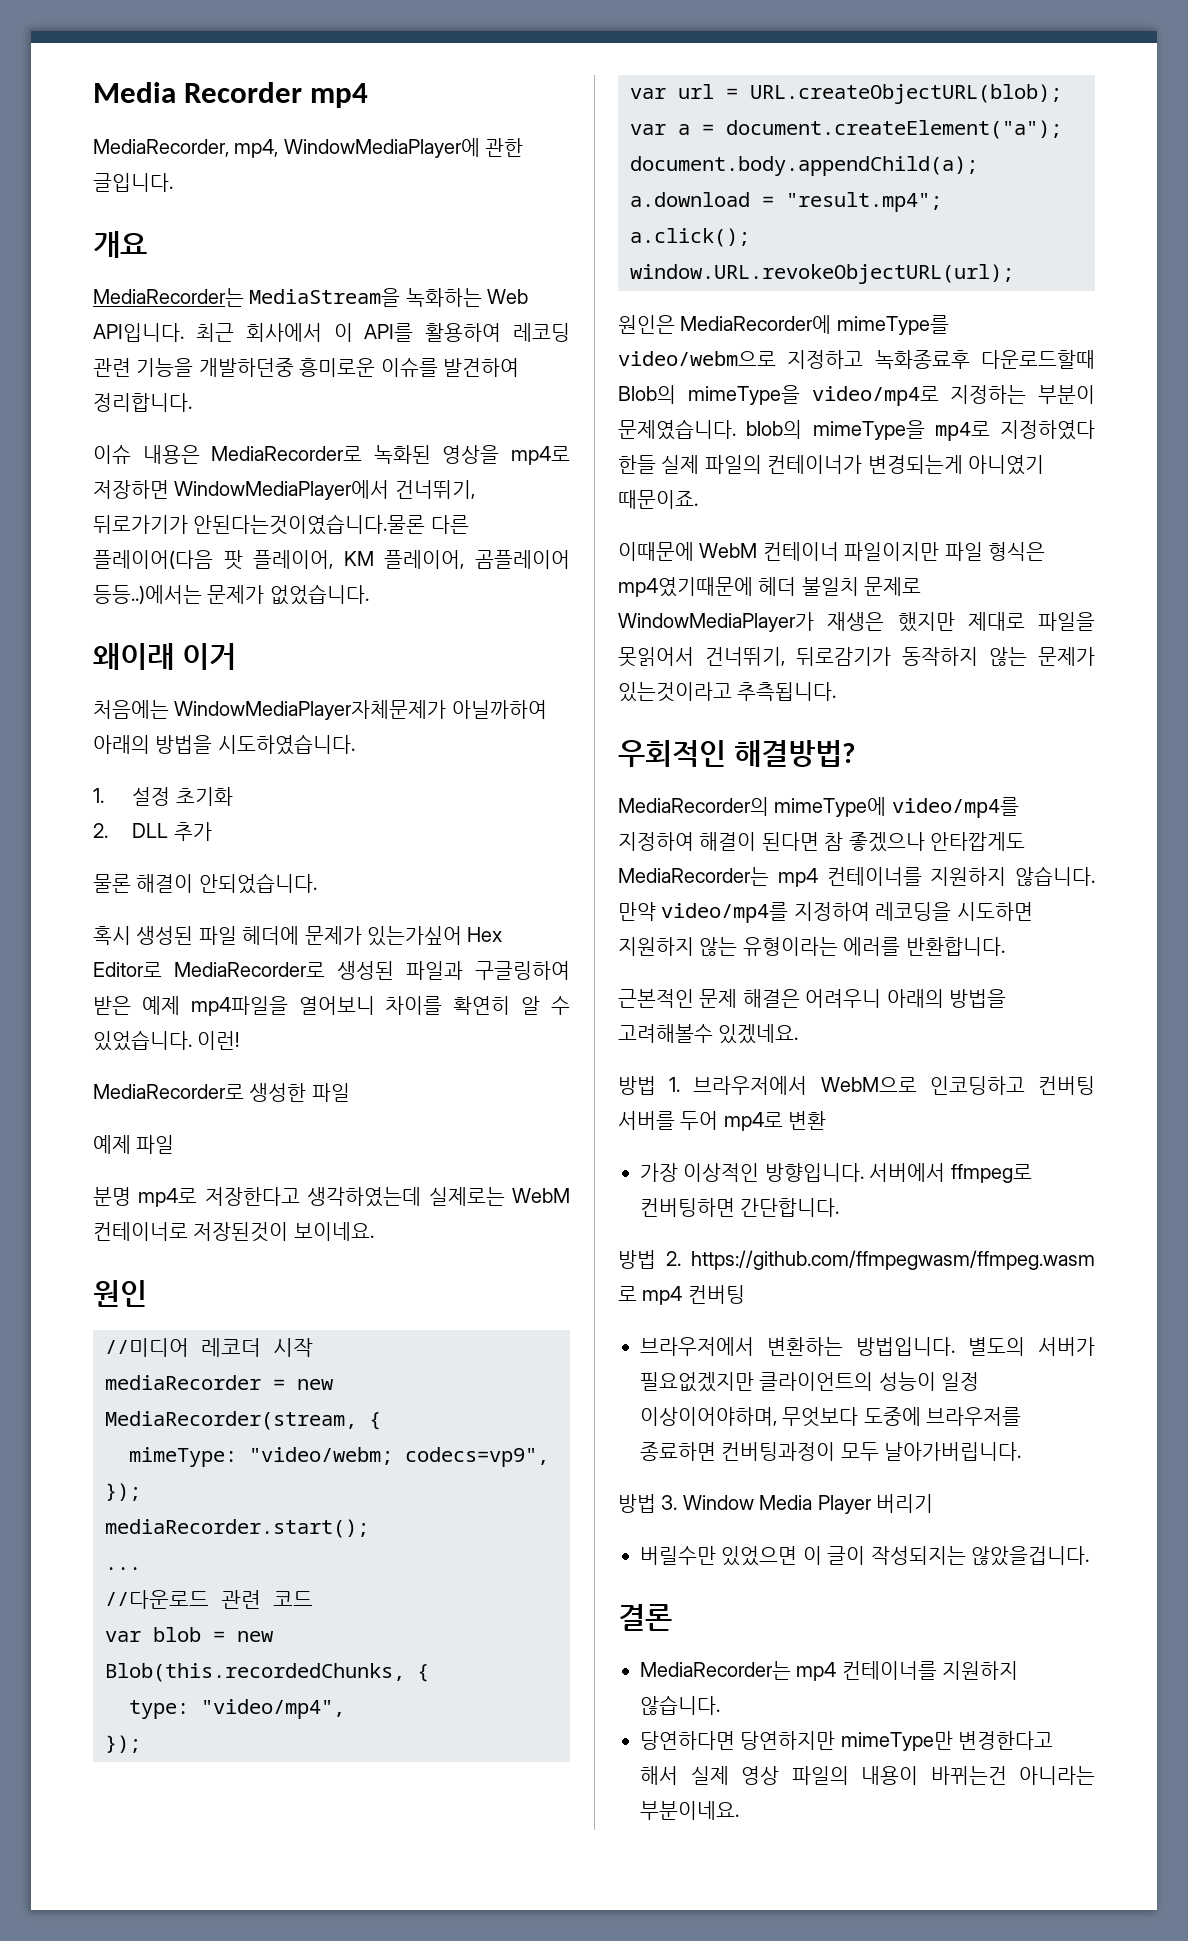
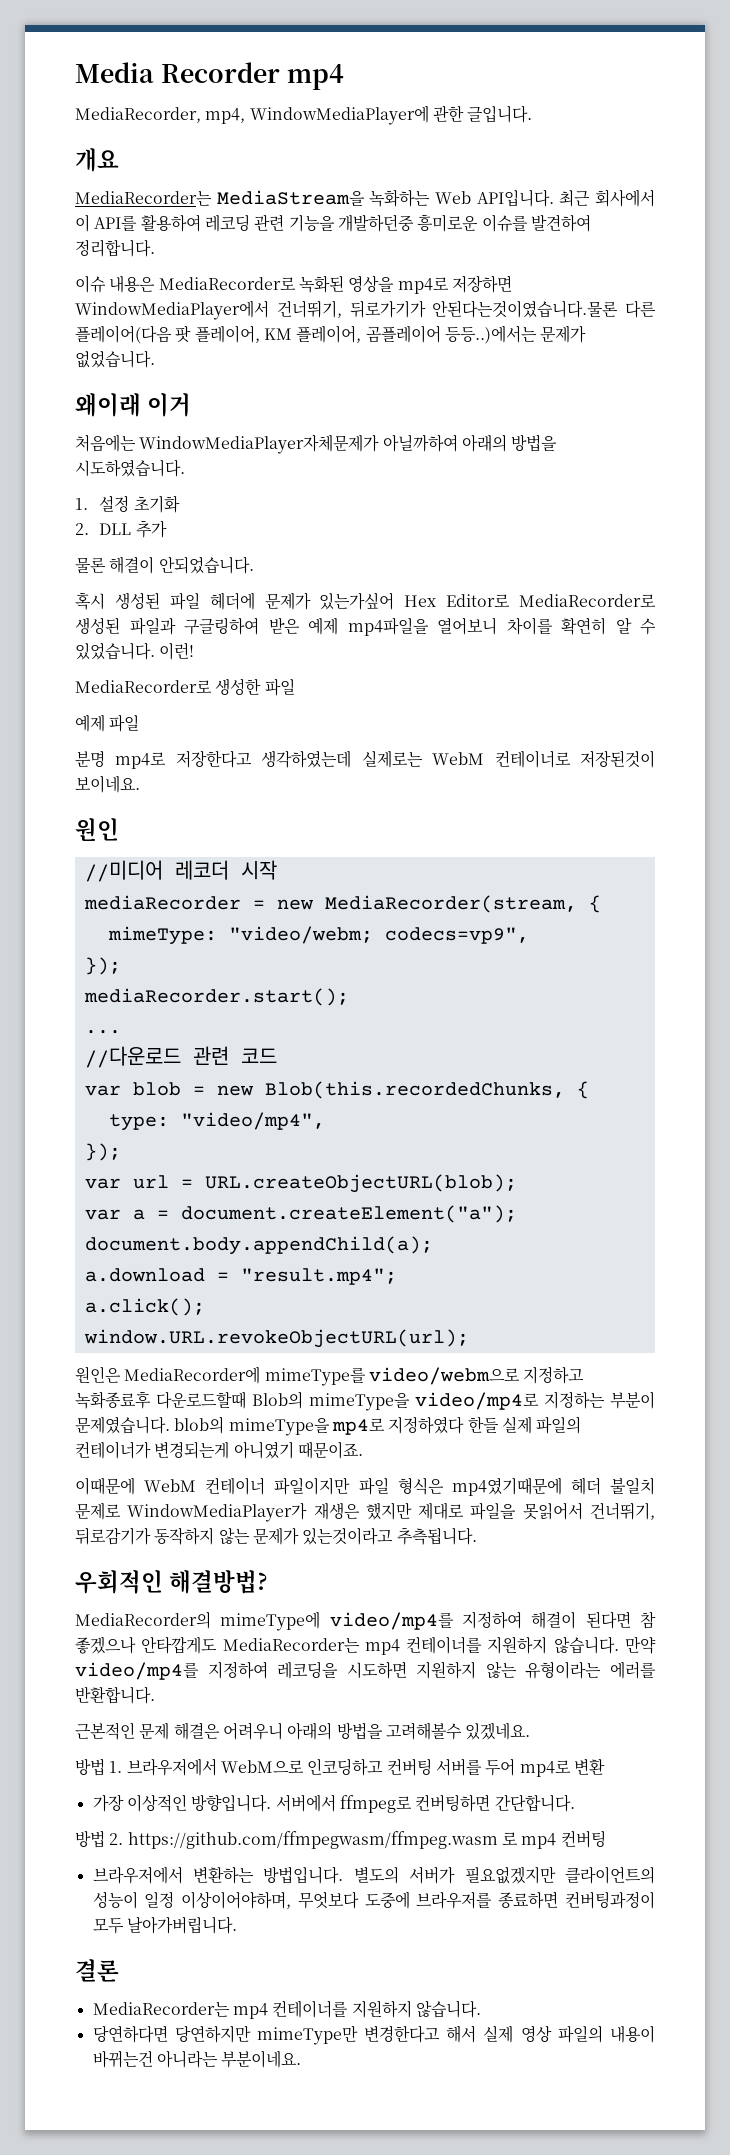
[618,1494,933,1514] [640,1546,1089,1566] // 방법 3. Window Media Player 버리기 // 버릴수만 있었으면 이 글이 작성되지는 않았을겁니다. -> (237, 1925) none

